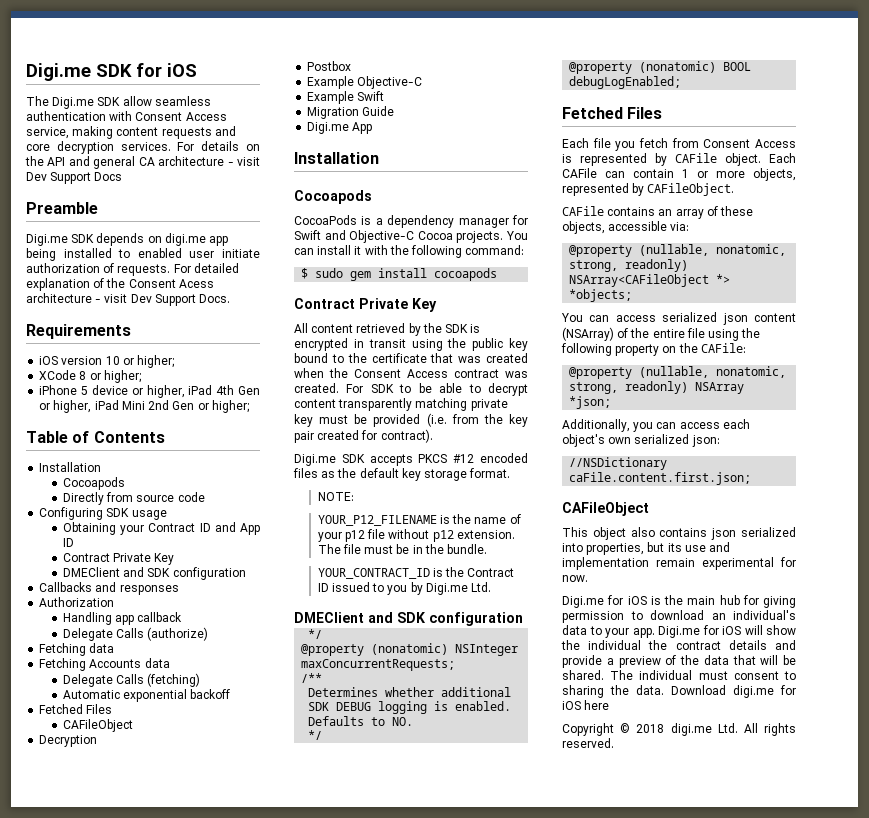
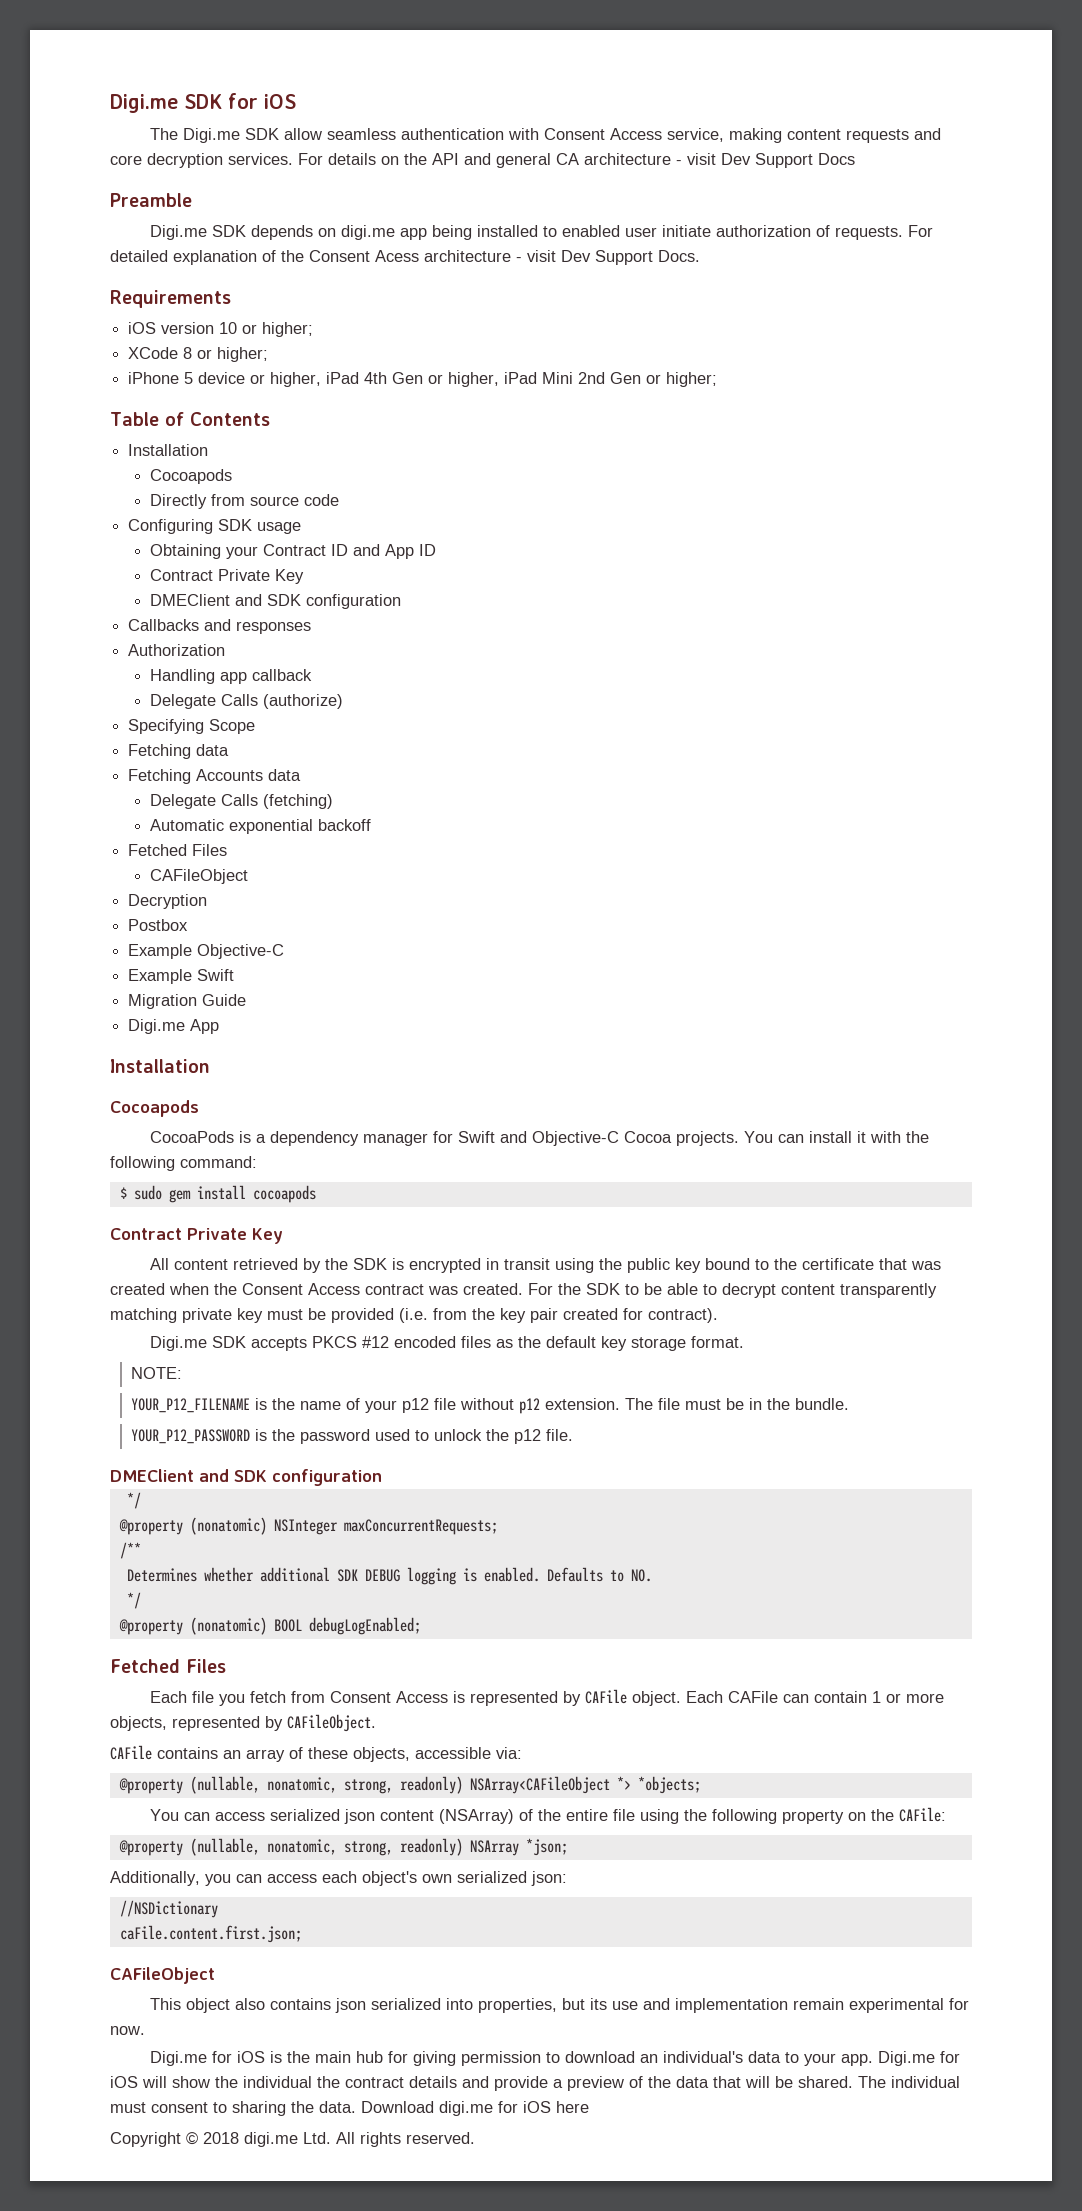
(209, 634) none -> [128,719,256,734] // Specifying Scope
(364, 388) none -> [558,1283,581,1295] the
[317,567,515,579] [317,582,492,595] YOUR_CONTRACT_ID is the Contract ID issued to you by Digi.me Ltd. -> [131,1429,574,1444] YOUR_P12_PASSWORD is the password used to unlock the p12 file.

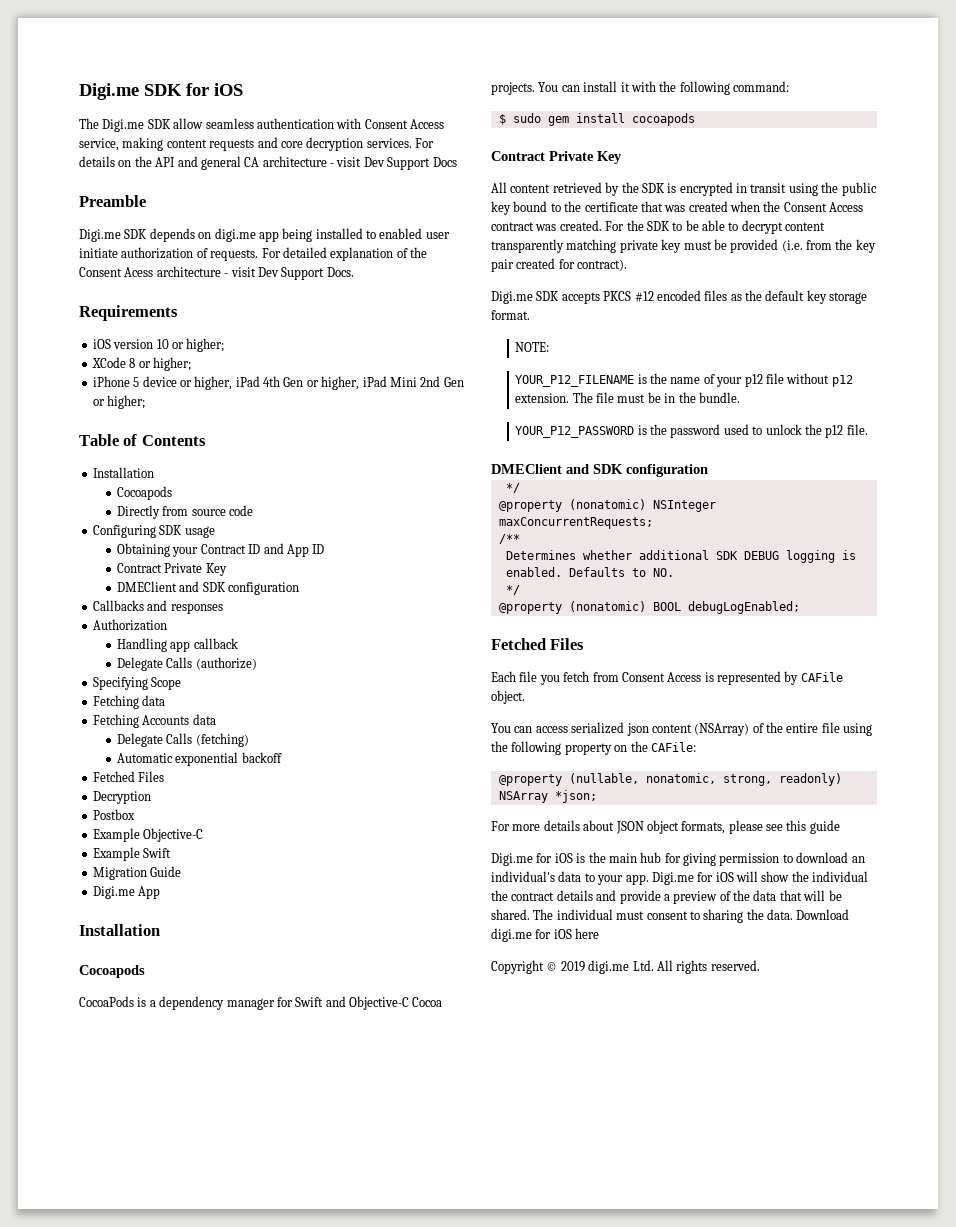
[149,869,248,884] // CAFileObject -> (165, 776) none
[686,1691,945,1703] [110,1714,376,1732] [110,1745,522,1762] [118,1776,701,1794] Each CAFile can contain 1 or more objects, represented by CAFileObject. // CAFile contains an array of these objects, accessible via: // @property (nullable, nonatomic, strong, readonly) NSArray<CAFileObject *> *objects; -> (525, 697) none
[110,1871,567,1886] [119,1900,218,1918] [119,1925,302,1943] [110,1967,215,1984] [150,1998,970,2013] [110,2026,145,2035] Additionally, you can access each object's own serialized json: // //NSDictionary // caFile.content.first.json; // CAFileObject // This object also contains json serialized into properties, but its use and implementation remain experimental for now. -> [491,820,840,834] For more details about JSON object formats, please see this guide
[203,2132,239,2144] 2018 -> [560,961,585,972] 2019

